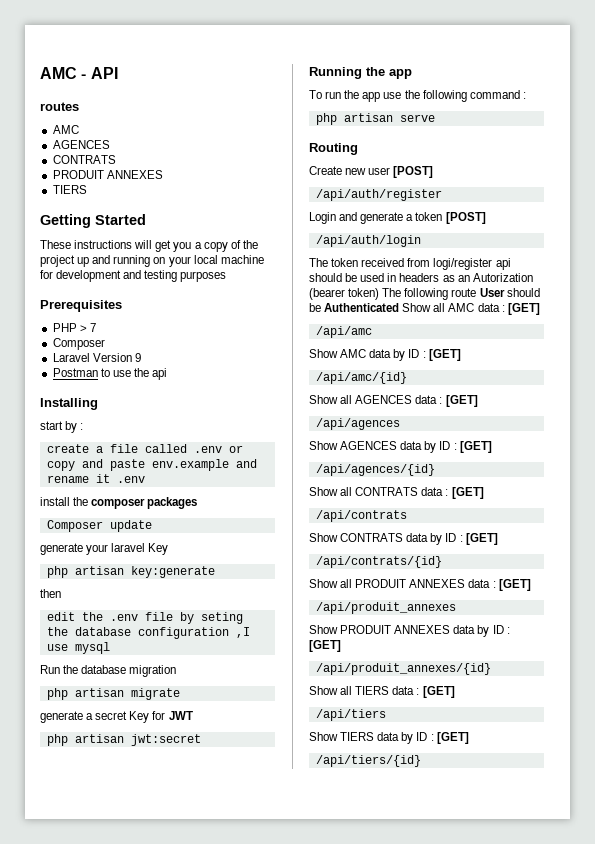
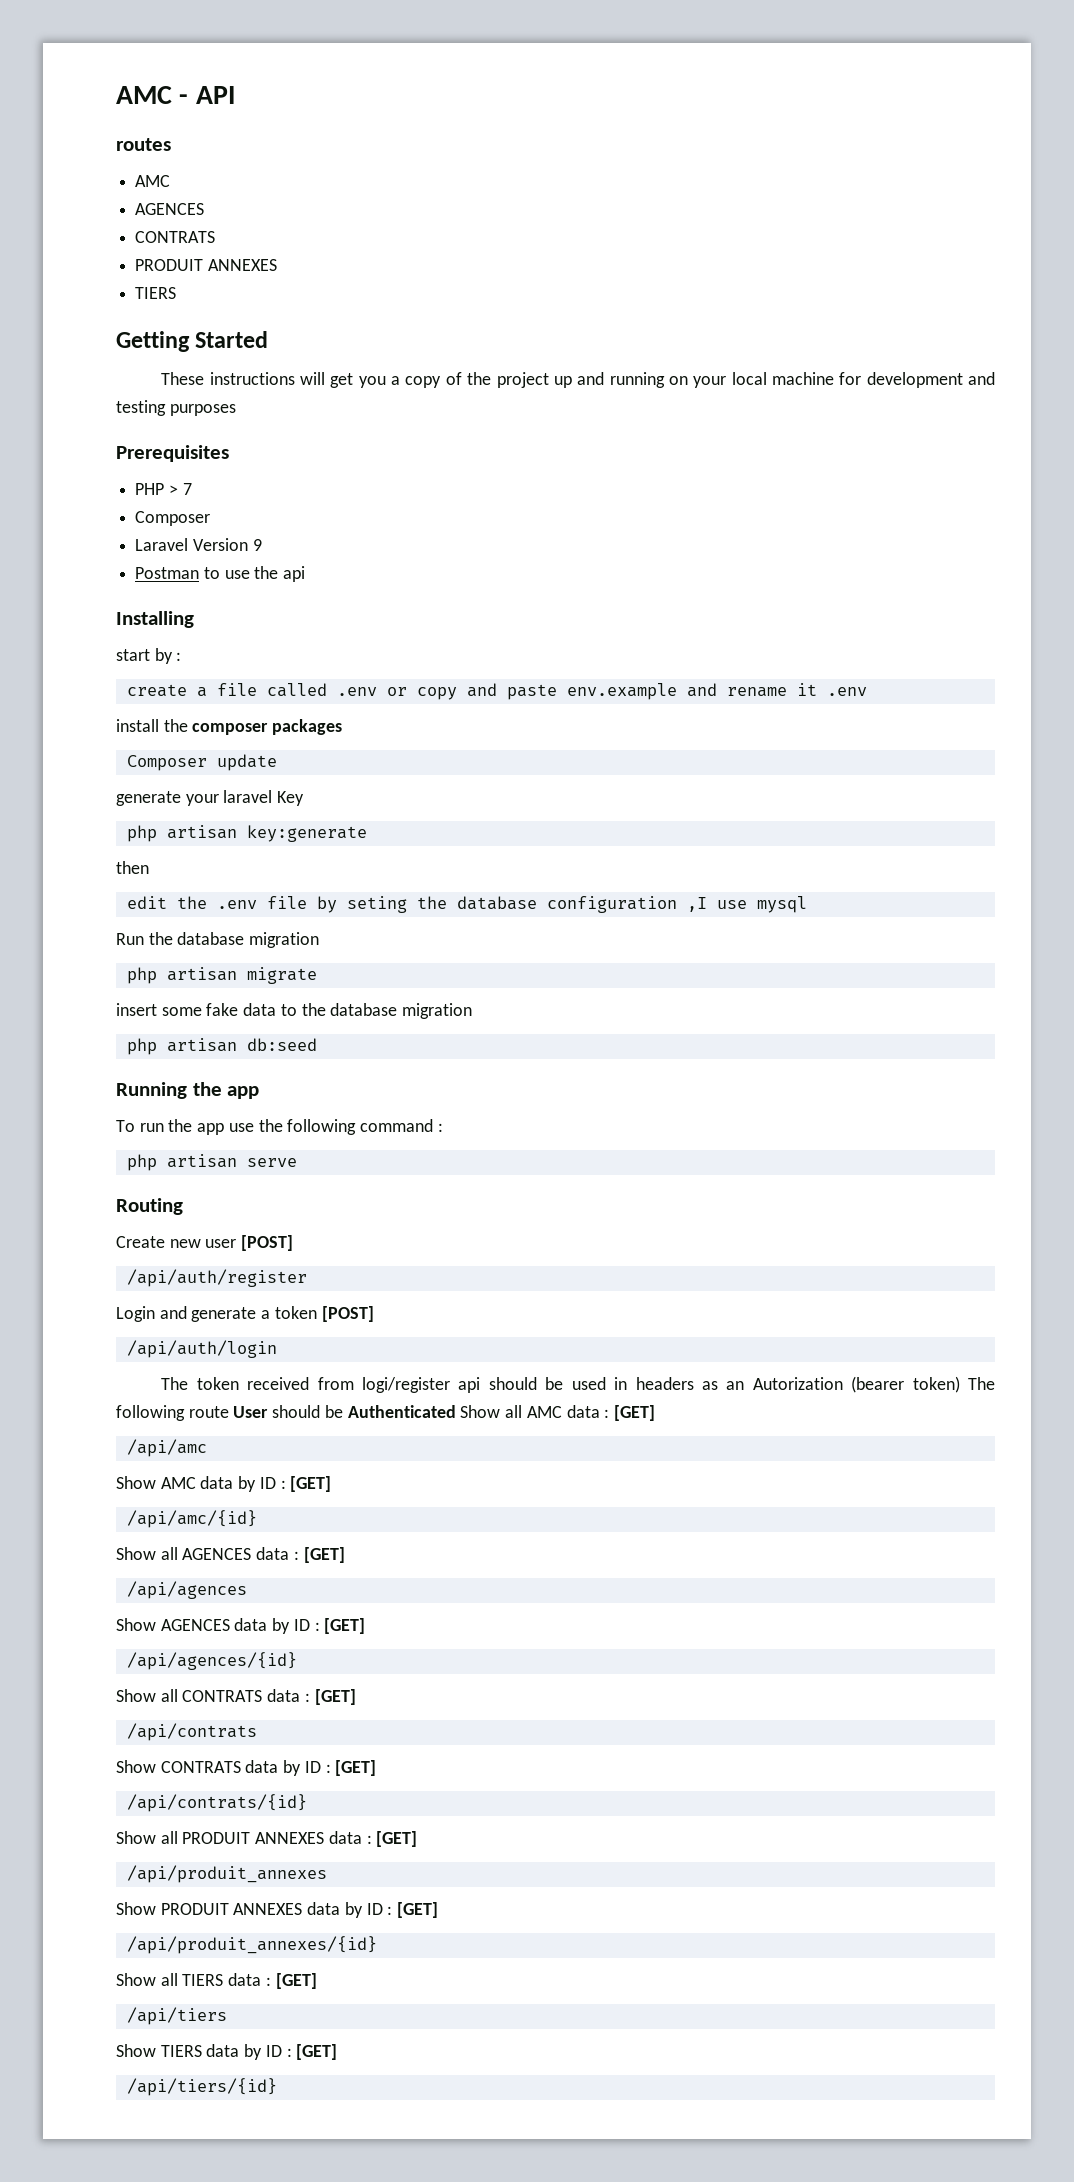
[40,711,193,723] [46,734,201,746] generate a secret Key for JWT // php artisan jwt:secret -> [116,1003,473,1019] [126,1038,317,1055] insert some fake data to the database migration // php artisan db:seed

